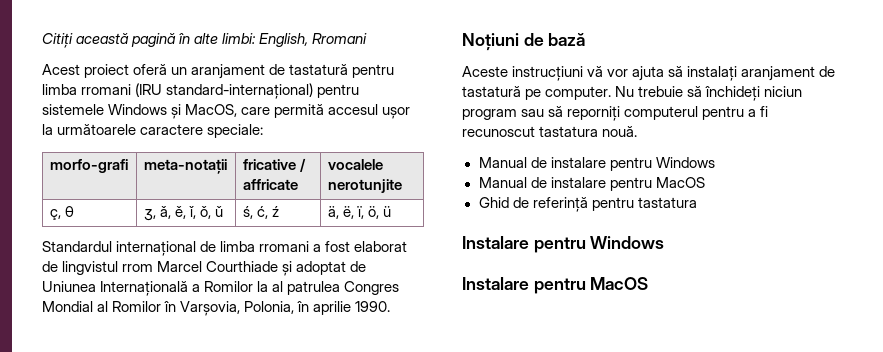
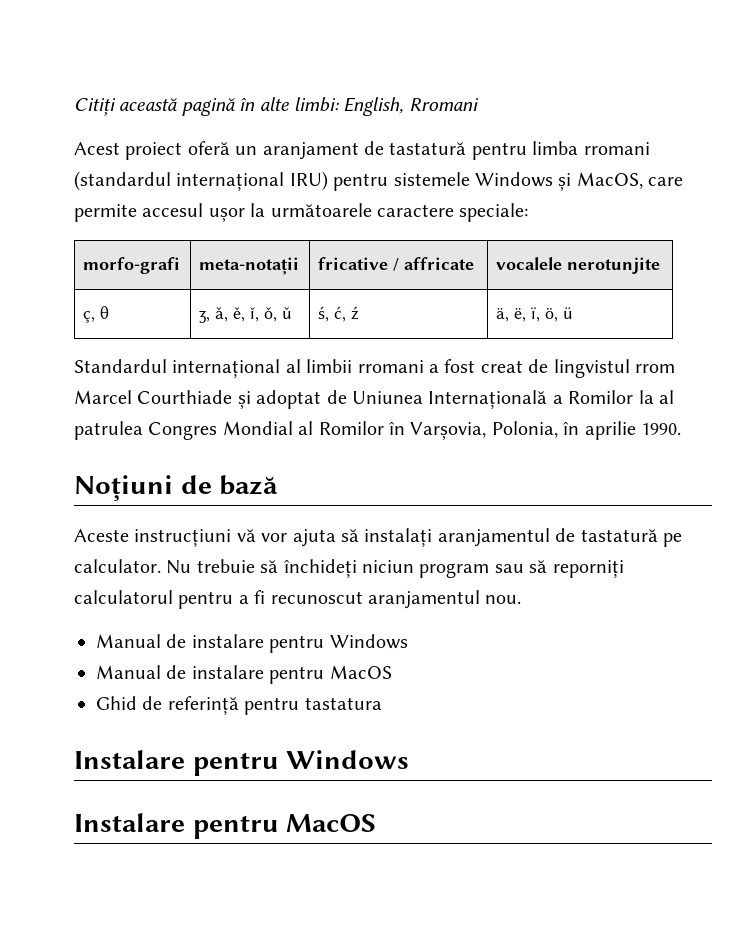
[135,83,314,99] (IRU standard-internațional) -> [74,171,328,191] (standardul internațional IRU)
[274,104,325,118] permită -> [74,204,137,222] permite
[200,241,256,252] de limba -> [285,359,353,373] al limbii
[354,241,408,252] elaborat -> [480,360,523,373] creat
[741,66,816,81] aranjament -> [437,528,550,547] aranjamentul
[545,86,612,100] computer. -> [74,559,161,573] calculator.
[624,106,699,120] computerul -> [74,590,173,604] calculatorul
[539,126,638,137] tastatura nouă. -> [368,590,522,609] aranjamentul nou.

